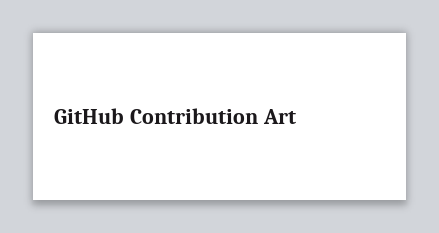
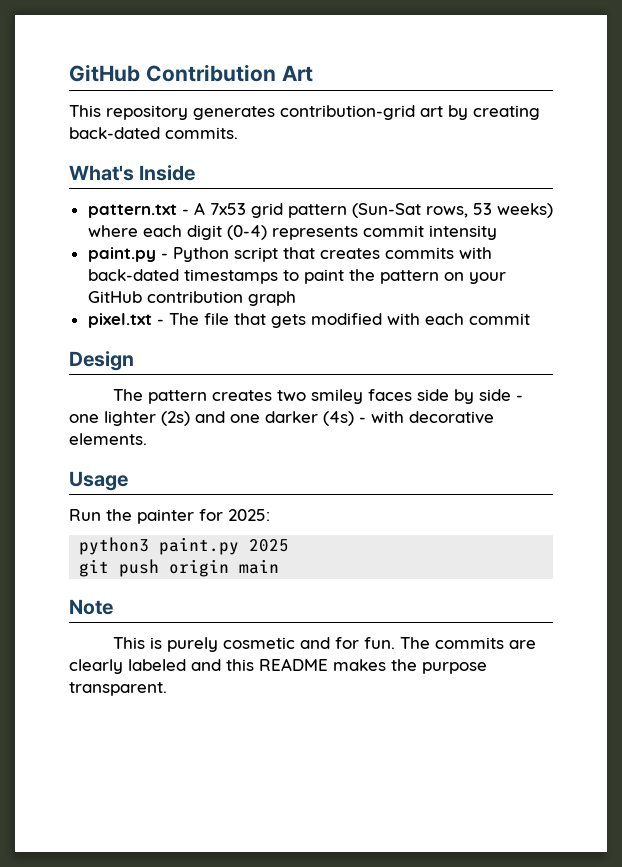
(296, 116) none -> [69,105,540,120] [69,127,238,139] [69,165,196,181] [87,202,553,218] [87,225,497,240] [87,247,492,262] [87,269,506,284] [87,291,296,306] [87,313,530,328] [69,351,134,371] [113,389,524,404] [69,411,494,426] [69,433,147,445] [69,471,128,491] [69,509,270,524] [79,537,290,555] [79,559,280,577] [69,599,113,615] [113,637,537,652] [69,658,487,674] [69,682,167,696] // This repository generates contribution-grid art by creating back-dated commits. // What's Inside // pattern.txt - A 7x53 grid pattern (Sun-Sat rows, 53 weeks) where each digit (0-4) represents commit intensity // paint.py - Python script that creates commits with back-dated timestamps to paint the pattern on your GitHub contribution graph // pixel.txt - The file that gets modified with each commit // Design // The pattern creates two smiley faces side by side - one lighter (2s) and one darker (4s) - with decorative elements. // Usage // Run the painter for 2025: // python3 paint.py 2025 // git push origin main // Note // This is purely cosmetic and for fun. The commits are clearly labeled and this README makes the purpose transparent.

